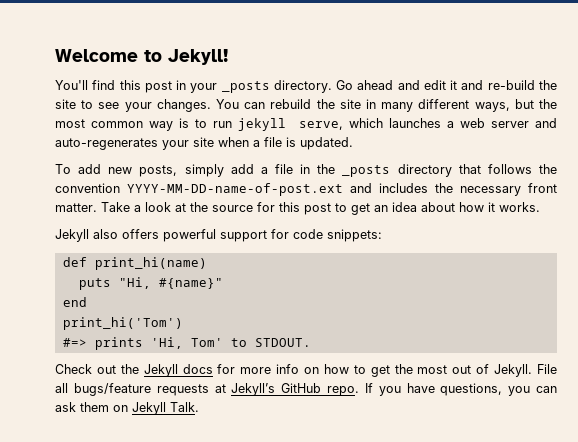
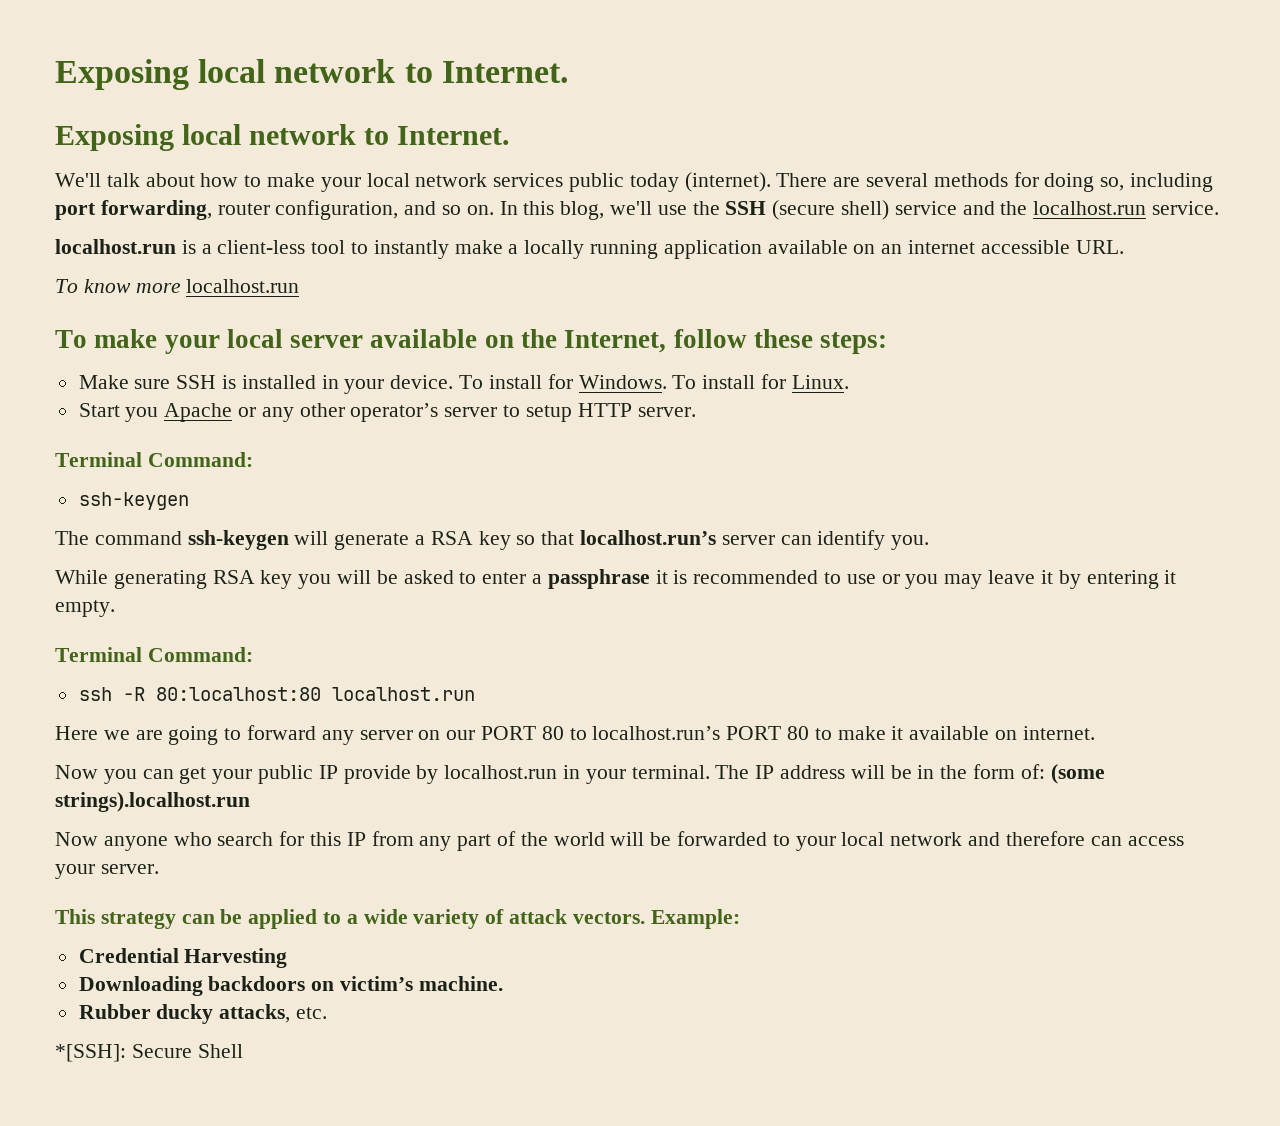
[55,49,228,65] [55,80,557,93] [55,99,557,112] [55,118,557,131] [55,137,353,150] [55,164,558,177] [55,183,557,196] [55,202,540,215] [55,229,382,242] [62,257,207,270] [78,277,223,290] [62,297,87,307] [62,317,183,330] [62,337,311,350] [55,364,557,377] [55,383,557,396] [55,402,199,415] Welcome to Jekyll! // You'll find this post in your _posts directory. Go ahead and edit it and re-build the site to see your changes. You can rebuild the site in many different ways, but the most common way is to run jekyll serve, which launches a web server and auto-regenerates your site when a file is updated. // To add new posts, simply add a file in the _posts directory that follows the convention YYYY-MM-DD-name-of-post.ext and includes the necessary front matter. Take a look at the source for this post to get an idea about how it works. // Jekyll also offers powerful support for code snippets: // def print_hi(name) // puts "Hi, #{name}" // end // print_hi('Tom') // #=> prints 'Hi, Tom' to STDOUT. // Check out the Jekyll docs for more info on how to get the most out of Jekyll. File all bugs/feature requests at Jekyll’s GitHub repo. If you have questions, you can ask them on Jekyll Talk. -> [55,59,569,90] [55,124,511,151] [55,172,1214,192] [55,200,1220,220] [55,239,1124,259] [55,279,300,293] [55,329,888,354] [78,374,849,394] [78,403,696,422] [55,452,253,467] [78,492,189,510] [55,530,930,550] [55,569,1177,589] [55,600,115,617] [55,647,253,662] [78,687,475,701] [55,725,1095,745] [55,764,1105,784] [55,792,250,812] [55,831,1184,851] [55,864,159,879] [55,909,740,929] [78,948,288,968] [78,976,503,996] [78,1004,328,1024] [55,1044,243,1062] Exposing local network to Internet. // Exposing local network to Internet. // We'll talk about how to make your local network services public today (internet). There are several methods for doing so, including port forwarding, router configuration, and so on. In this blog, we'll use the SSH (secure shell) service and the localhost.run service. // localhost.run is a client-less tool to instantly make a locally running application available on an internet accessible URL. // To know more localhost.run // To make your local server available on the Internet, follow these steps: // Make sure SSH is installed in your device. To install for Windows. To install for Linux. // Start you Apache or any other operator’s server to setup HTTP server. // Terminal Command: // ssh-keygen // The command ssh-keygen will generate a RSA key so that localhost.run’s server can identify you. // While generating RSA key you will be asked to enter a passphrase it is recommended to use or you may leave it by entering it empty. // Terminal Command: // ssh -R 80:localhost:80 localhost.run // Here we are going to forward any server on our PORT 80 to localhost.run’s PORT 80 to make it available on internet. // Now you can get your public IP provide by localhost.run in your terminal. The IP address will be in the form of: (some strings).localhost.run // Now anyone who search for this IP from any part of the world will be forwarded to your local network and therefore can access your server. // This strategy can be applied to a wide variety of attack vectors. Example: // Credential Harvesting // Downloading backdoors on victim’s machine. // Rubber ducky attacks, etc. // *[SSH]: Secure Shell

